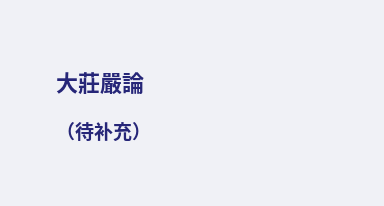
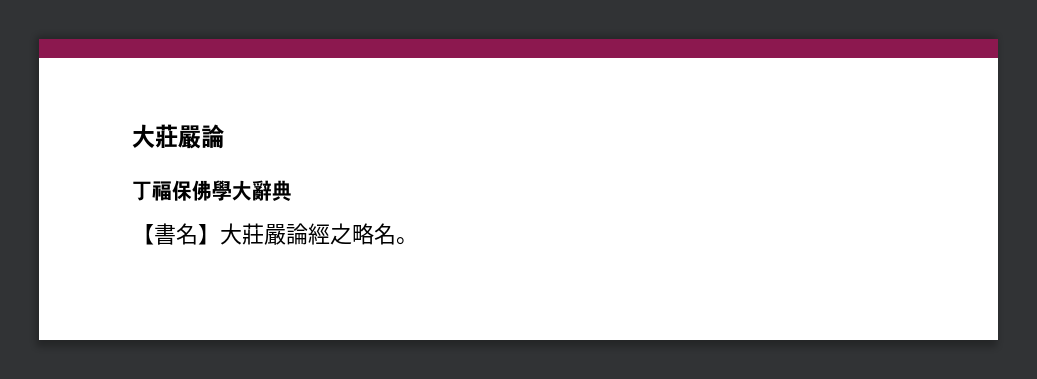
[56,122,151,142] （待补充） -> [132,180,292,201] [132,223,418,245] 丁福保佛學大辭典 // 【書名】大莊嚴論經之略名。

